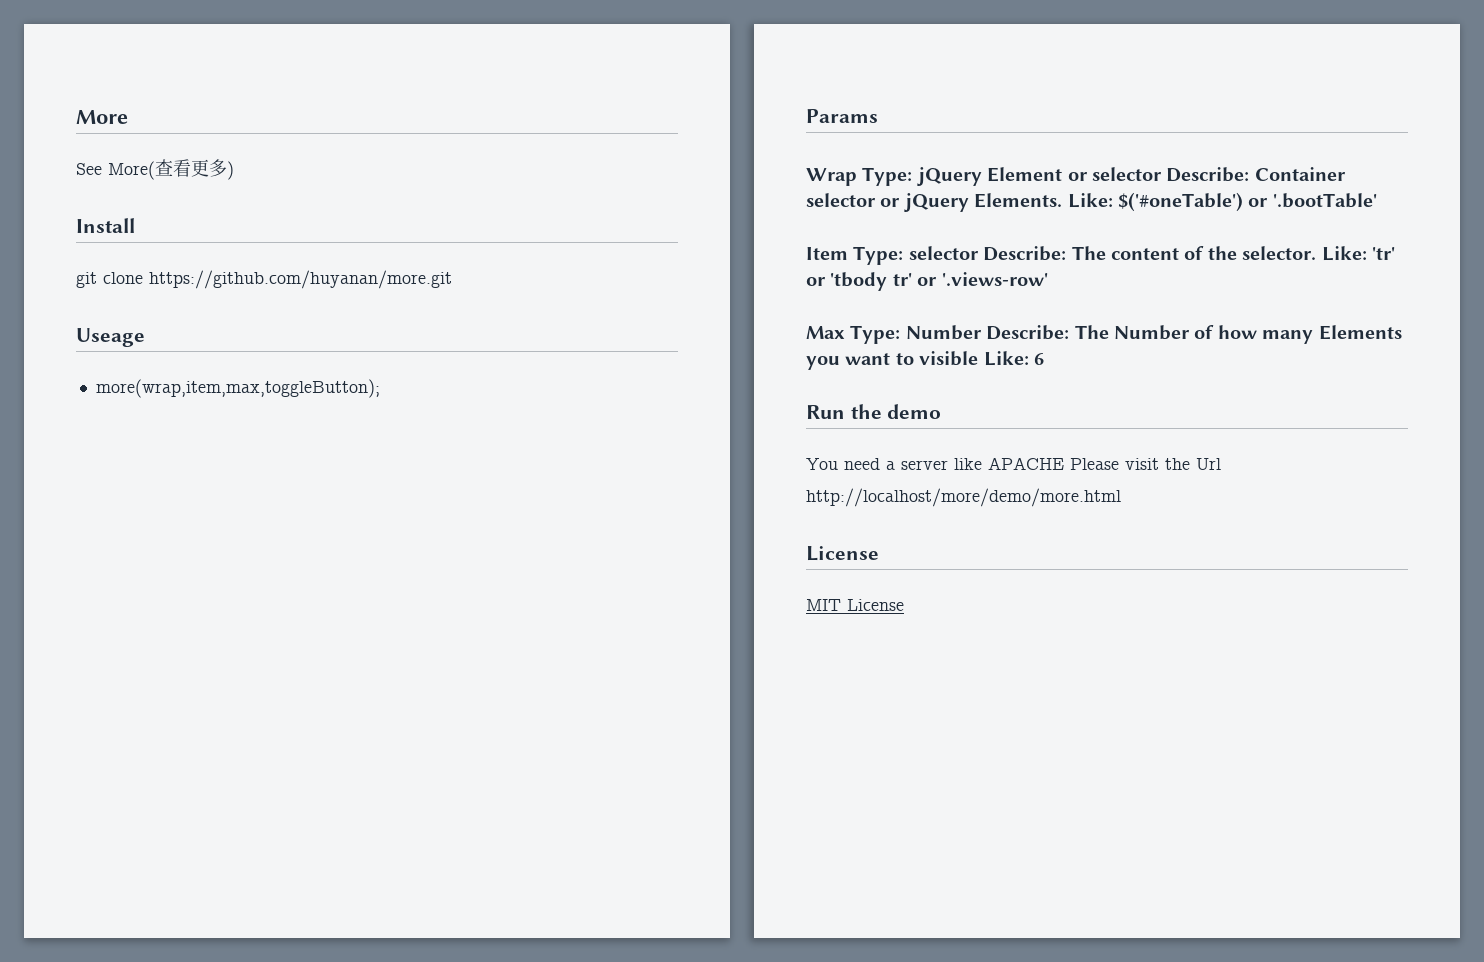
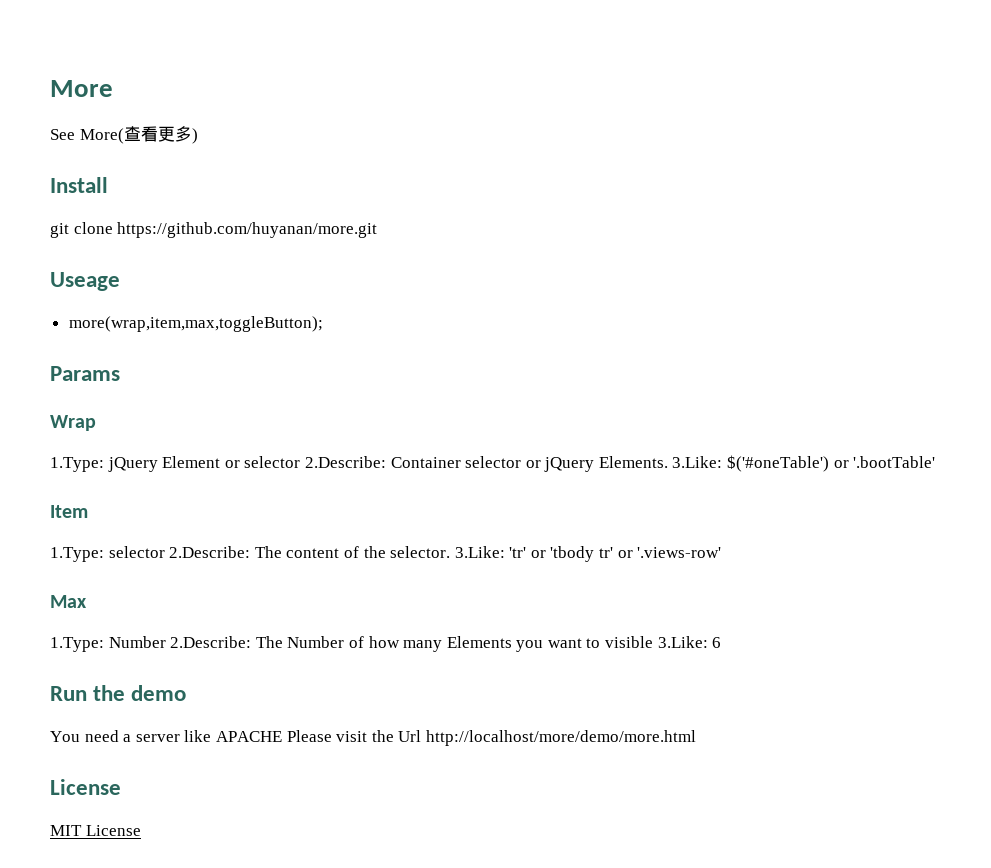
[862,167,913,186] Type: -> [50,457,104,472] // 1.Type:
[1166,167,1250,182] Describe: -> [304,456,386,468] 2.Describe:
[1067,193,1113,208] Like: -> [672,456,723,468] 3.Like:
[853,246,1067,265] Type: selector Describe: -> [50,546,251,562] // 1.Type: selector 2.Describe:
[1321,246,1367,261] Like: -> [454,546,505,558] 3.Like:
[850,325,1070,344] Type: Number Describe: -> [50,636,252,652] // 1.Type: Number 2.Describe:
[983,351,1029,366] Like: -> [657,636,708,648] 3.Like:

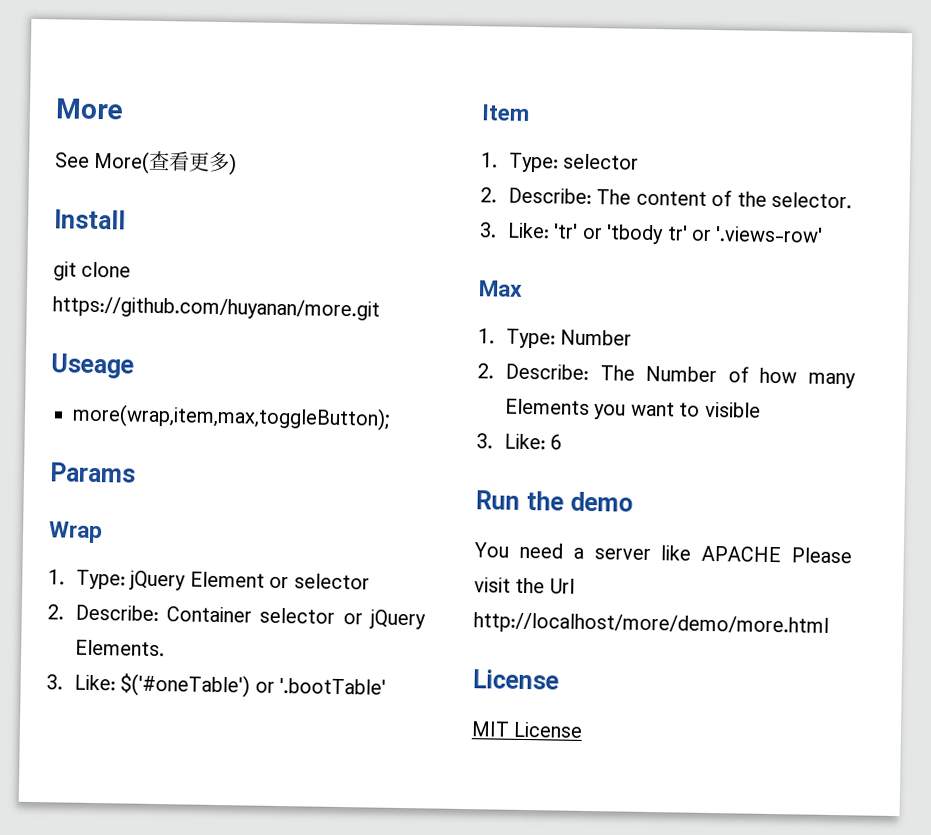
[50,457,104,472] 1.Type: -> [48,569,126,590] 1. Type:
[304,456,386,468] 2.Describe: -> [47,604,159,622] // 2. Describe:
[672,456,723,468] 3.Like: -> [46,674,116,691] // 3. Like:
[50,546,251,562] 1.Type: selector 2.Describe: -> [481,152,640,173] [480,187,592,205] 1. Type: selector // 2. Describe:
[454,546,505,558] 3.Like: -> [479,222,550,239] // 3. Like:
[50,636,252,652] 1.Type: Number 2.Describe: -> [478,328,633,349] [477,363,589,380] 1. Type: Number // 2. Describe:
[657,636,708,648] 3.Like: -> [476,433,546,450] // 3. Like:

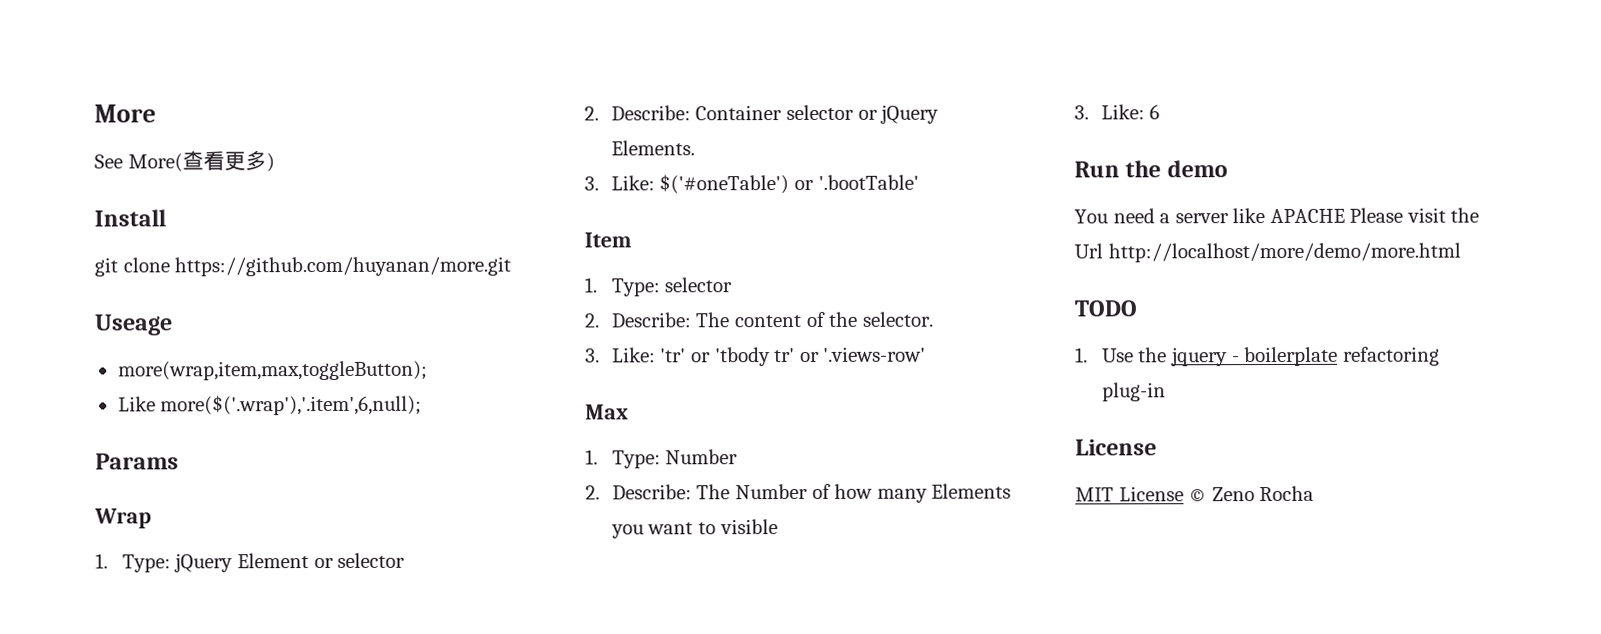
(390, 417) none -> [117,394,423,416] // Like more($('.wrap'),'.item',6,null);
(829, 624) none -> [1074,300,1137,317] [1075,346,1440,367] [1101,382,1166,402] // TODO // 1. Use the jquery - boilerplate refactoring plug-in
(584, 729) none -> [1188,485,1315,502] © Zeno Rocha

